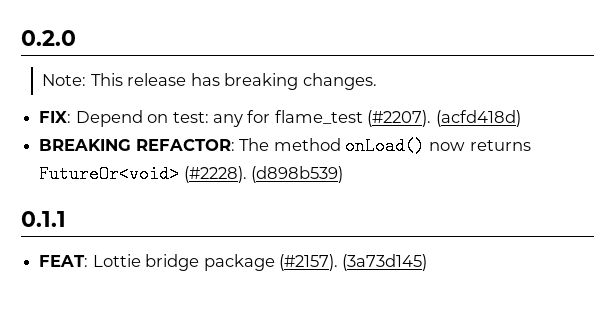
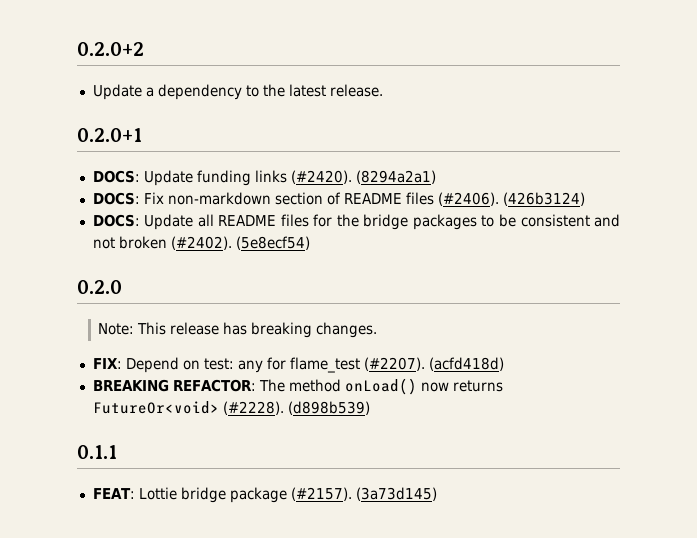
(21, 38) none -> [77,42,144,56] [92,84,383,100] [77,128,142,142] [92,170,436,186] [92,192,585,206] [92,214,620,230] [92,236,310,250] 0.2.0+2 // Update a dependency to the latest release. // 0.2.0+1 // DOCS: Update funding links (#2420). (8294a2a1) // DOCS: Fix non-markdown section of README files (#2406). (426b3124) // DOCS: Update all README files for the bridge packages to be consistent and not broken (#2402). (5e8ecf54) //

